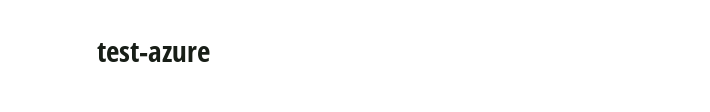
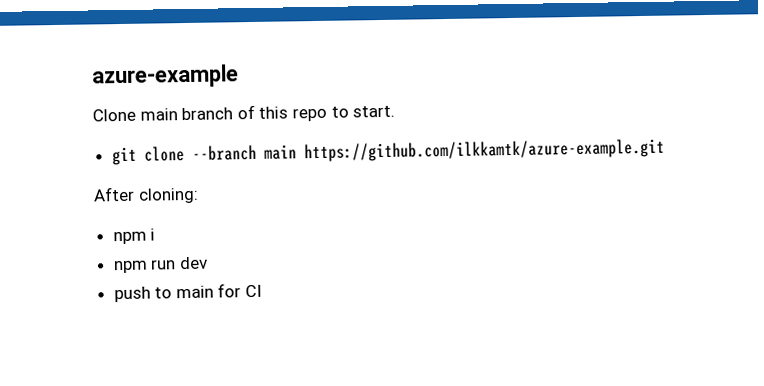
[97,43,210,62] test-azure -> [92,64,239,89] [92,104,396,122] [111,138,665,166] [93,186,199,204] [112,228,156,245] [113,256,208,274] [113,283,263,303] azure-example // Clone main branch of this repo to start. // git clone --branch main https://github.com/ilkkamtk/azure-example.git // After cloning: // npm i // npm run dev // push to main for CI

